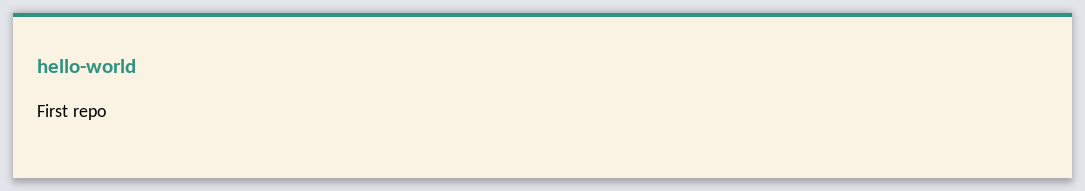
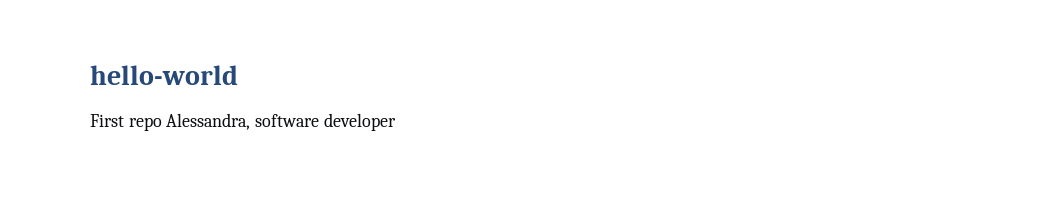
(107, 114) none -> [166,113,396,131] Alessandra, software developer

